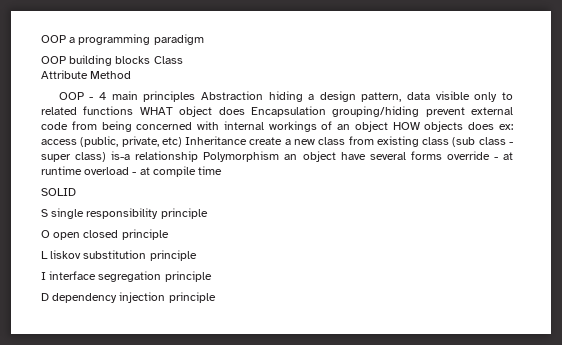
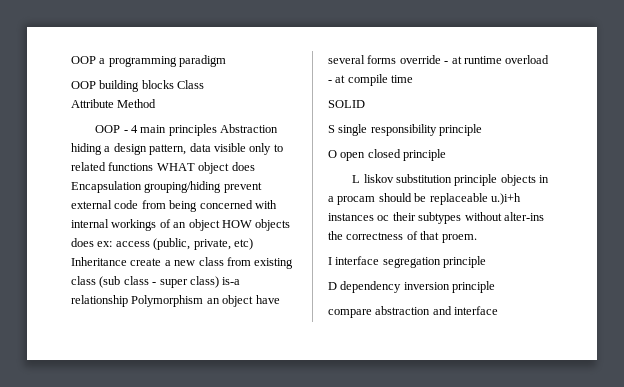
(197, 255) none -> [500,174,550,186] [328,193,521,205] [328,212,544,224] [328,231,477,243] objects in a procam should be replaceable u.)i+h instances oc their subtypes without alter-ins the correctness of that proem.
[119,292,216,303] injection principle -> [403,281,496,293] [328,306,499,318] inversion principle // compare abstraction and interface

